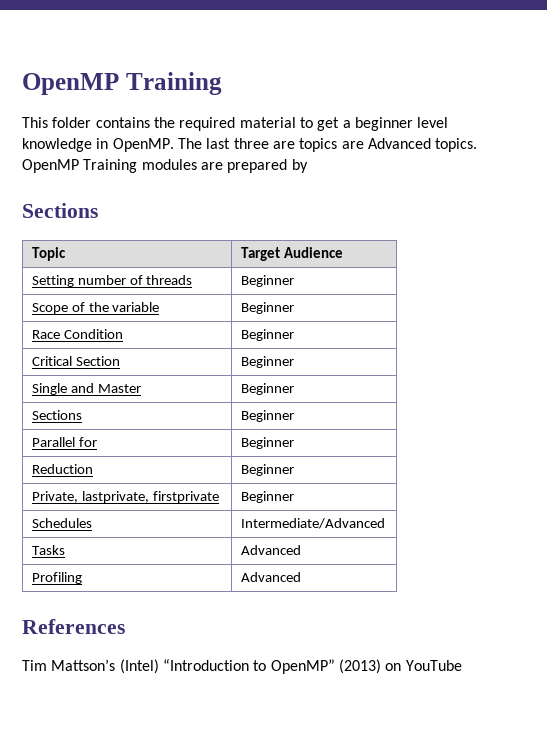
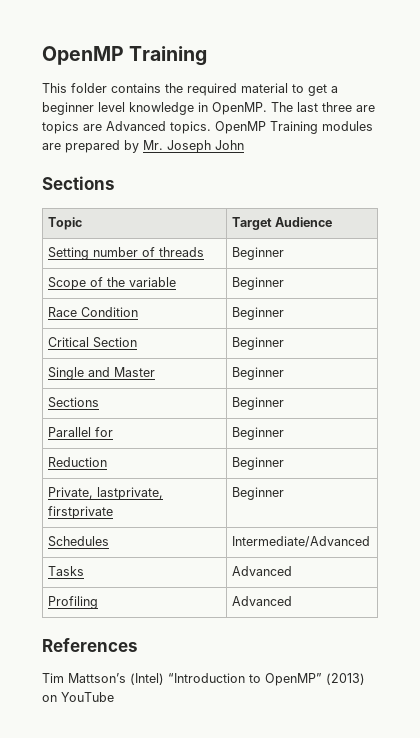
(308, 166) none -> [143,140,244,153] Mr. Joseph John

